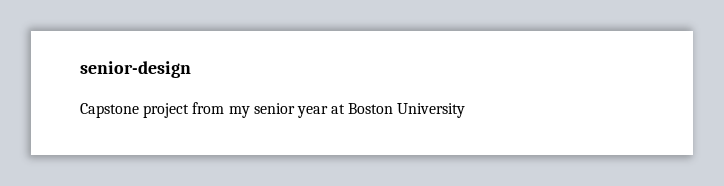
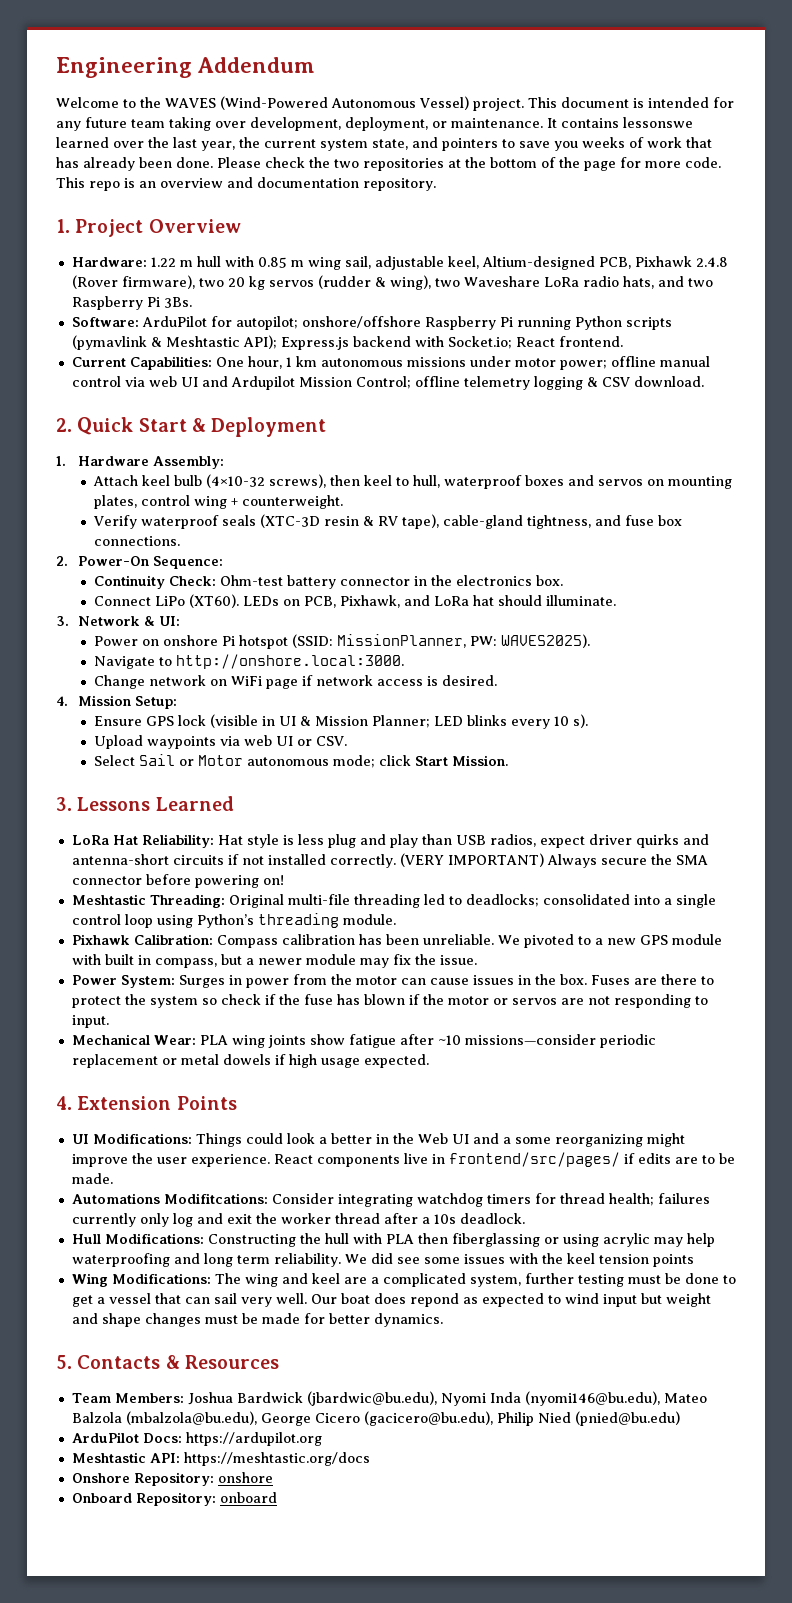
[80,61,191,78] [80,102,466,118] senior-design // Capstone project from my senior year at Boston University -> [56,57,316,78] [56,96,734,111] [56,117,693,131] [56,137,712,151] [56,157,721,171] [56,177,436,191] [56,219,241,237] [71,256,728,270] [71,275,713,290] [71,296,192,310] [71,316,672,330] [71,335,623,350] [71,356,710,370] [71,376,704,390] [56,417,327,437] [56,456,224,469] [92,474,732,489] [93,495,343,509] [92,514,682,529] [93,536,180,546] [56,556,223,569] [93,575,563,589] [93,594,616,608] [56,616,180,626] [93,634,590,649] [93,654,404,669] [93,675,497,689] [56,695,177,709] [93,714,588,729] [93,735,347,749] [93,754,508,768] [56,796,234,811] [71,834,709,848] [71,853,708,868] [71,874,284,888] [71,894,716,908] [71,913,396,928] [71,934,722,948] [71,954,477,968] [71,974,714,988] [71,994,708,1008] [71,1015,109,1028] [71,1034,656,1048] [71,1054,429,1068] [56,1096,237,1110] [71,1133,685,1147] [71,1152,735,1167] [71,1173,113,1184] [71,1193,710,1207] [71,1213,525,1227] [71,1233,715,1247] [71,1253,694,1267] [71,1273,736,1287] [71,1293,711,1307] [71,1313,443,1327] [56,1355,279,1369] [71,1391,707,1406] [71,1411,680,1426] [71,1432,322,1446] [71,1452,370,1466] [71,1472,273,1486] [71,1492,277,1506] Engineering Addendum // Welcome to the WAVES (Wind-Powered Autonomous Vessel) project. This document is intended for any future team taking over development, deployment, or maintenance. It contains lessonswe learned over the last year, the current system state, and pointers to save you weeks of work that has already been done. Please check the two repositories at the bottom of the page for more code. This repo is an overview and documentation repository. // 1. Project Overview // Hardware: 1.22 m hull with 0.85 m wing sail, adjustable keel, Altium-designed PCB, Pixhawk 2.4.8 (Rover firmware), two 20 kg servos (rudder & wing), two Waveshare LoRa radio hats, and two Raspberry Pi 3Bs. // Software: ArduPilot for autopilot; onshore/offshore Raspberry Pi running Python scripts (pymavlink & Meshtastic API); Express.js backend with Socket.io; React frontend. // Current Capabilities: One hour, 1 km autonomous missions under motor power; offline manual control via web UI and Ardupilot Mission Control; offline telemetry logging & CSV download. // 2. Quick Start & Deployment // 1. Hardware Assembly: // Attach keel bulb (4×10-32 screws), then keel to hull, waterproof boxes and servos on mounting plates, control wing + counterweight. // Verify waterproof seals (XTC-3D resin & RV tape), cable-gland tightness, and fuse box connections. // 2. Power-On Sequence: // Continuity Check: Ohm-test battery connector in the electronics box. // Connect LiPo (XT60). LEDs on PCB, Pixhawk, and LoRa hat should illuminate. // 3. Network & UI: // Power on onshore Pi hotspot (SSID: MissionPlanner, PW: WAVES2025). // Navigate to http://onshore.local:3000. // Change network on WiFi page if network access is desired. // 4. Mission Setup: // Ensure GPS lock (visible in UI & Mission Planner; LED blinks every 10 s). // Upload waypoints via web UI or CSV. // Select Sail or Motor autonomous mode; click Start Mission. // 3. Lessons Learned // LoRa Hat Reliability: Hat style is less plug and play than USB radios, expect driver quirks and antenna-short circuits if not installed correctly. (VERY IMPORTANT) Always secure the SMA connector before powering on! // Meshtastic Threading: Original multi-file threading led to deadlocks; consolidated into a single control loop using Python’s threading module. // Pixhawk Calibration: Compass calibration has been unreliable. We pivoted to a new GPS module with built in compass, but a newer module may fix the issue. // Power System: Surges in power from the motor can cause issues in the box. Fuses are there to protect the system so check if the fuse has blown if the motor or servos are not responding to input. // Mechanical Wear: PLA wing joints show fatigue after ~10 missions—consider periodic replacement or metal dowels if high usage expected. // 4. Extension Points // UI Modifications: Things could look a better in the Web UI and a some reorganizing might improve the user experience. React components live in frontend/src/pages/ if edits are to be made. // Automations Modifitcations: Consider integrating watchdog timers for thread health; failures currently only log and exit the worker thread after a 10s deadlock. // Hull Modifications: Constructing the hull with PLA then fiberglassing or using acrylic may help waterproofing and long term reliability. We did see some issues with the keel tension points // Wing Modifications: The wing and keel are a complicated system, further testing must be done to get a vessel that can sail very well. Our boat does repond as expected to wind input but weight and shape changes must be made for better dynamics. // 5. Contacts & Resources // Team Members: Joshua Bardwick (jbardwic@bu.edu), Nyomi Inda (nyomi146@bu.edu), Mateo Balzola (mbalzola@bu.edu), George Cicero (gacicero@bu.edu), Philip Nied (pnied@bu.edu) // ArduPilot Docs: https://ardupilot.org // Meshtastic API: https://meshtastic.org/docs // Onshore Repository: onshore // Onboard Repository: onboard

